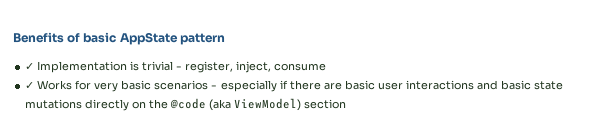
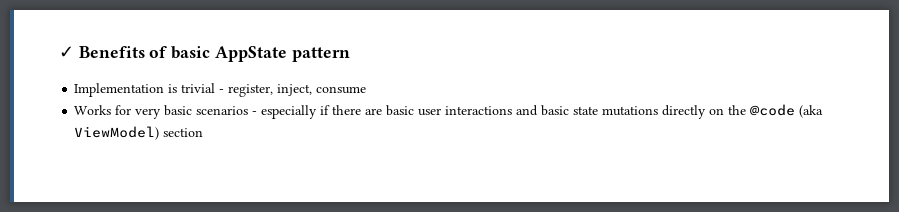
(13, 37) none -> [59,46,74,58] ✓
[25,63,35,70] ✓ -> (350, 54) none
[25,82,35,89] ✓ -> (367, 90) none

